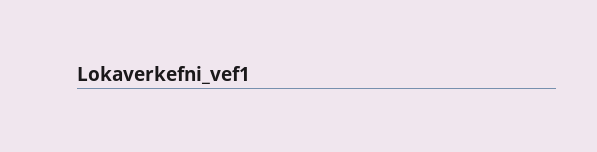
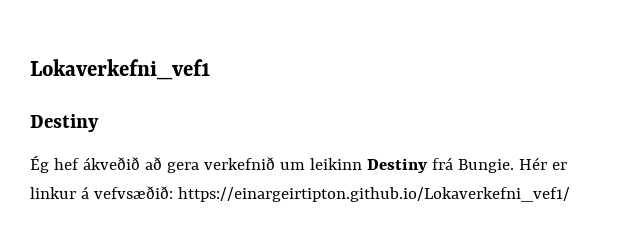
(250, 75) none -> [30,114,99,132] [30,155,567,173] [30,186,570,202] // Destiny // Ég hef ákveðið að gera verkefnið um leikinn Destiny frá Bungie. Hér er linkur á vefvsæðið: https://einargeirtipton.github.io/Lokaverkefni_vef1/

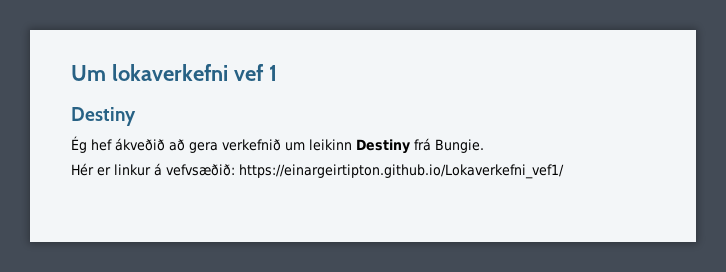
[30,59,210,80] Lokaverkefni_vef1 -> [71,64,277,81] Um lokaverkefni vef 1
(514, 166) none -> (484, 146) //

